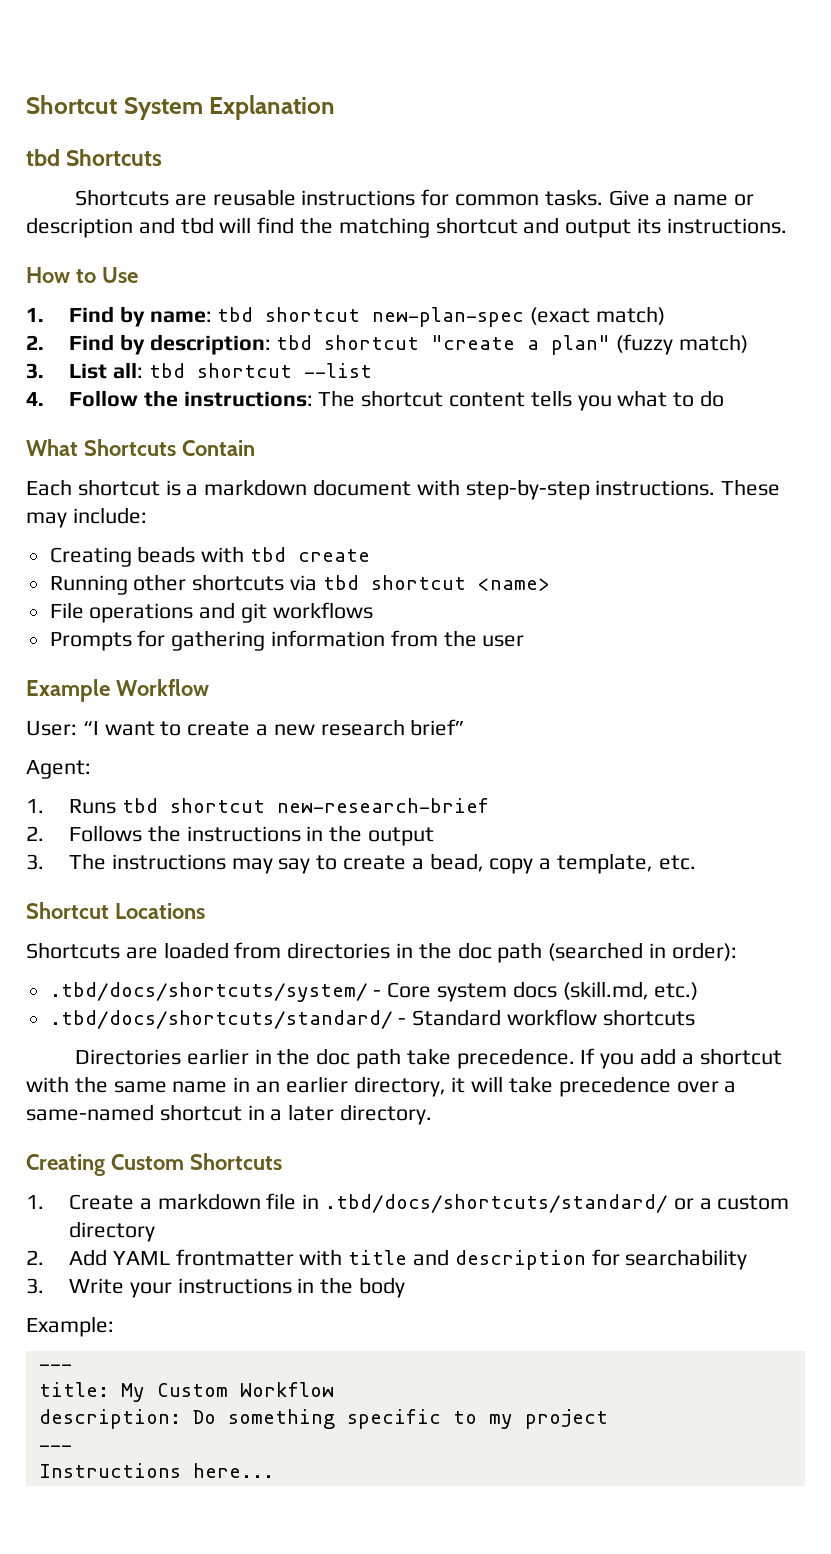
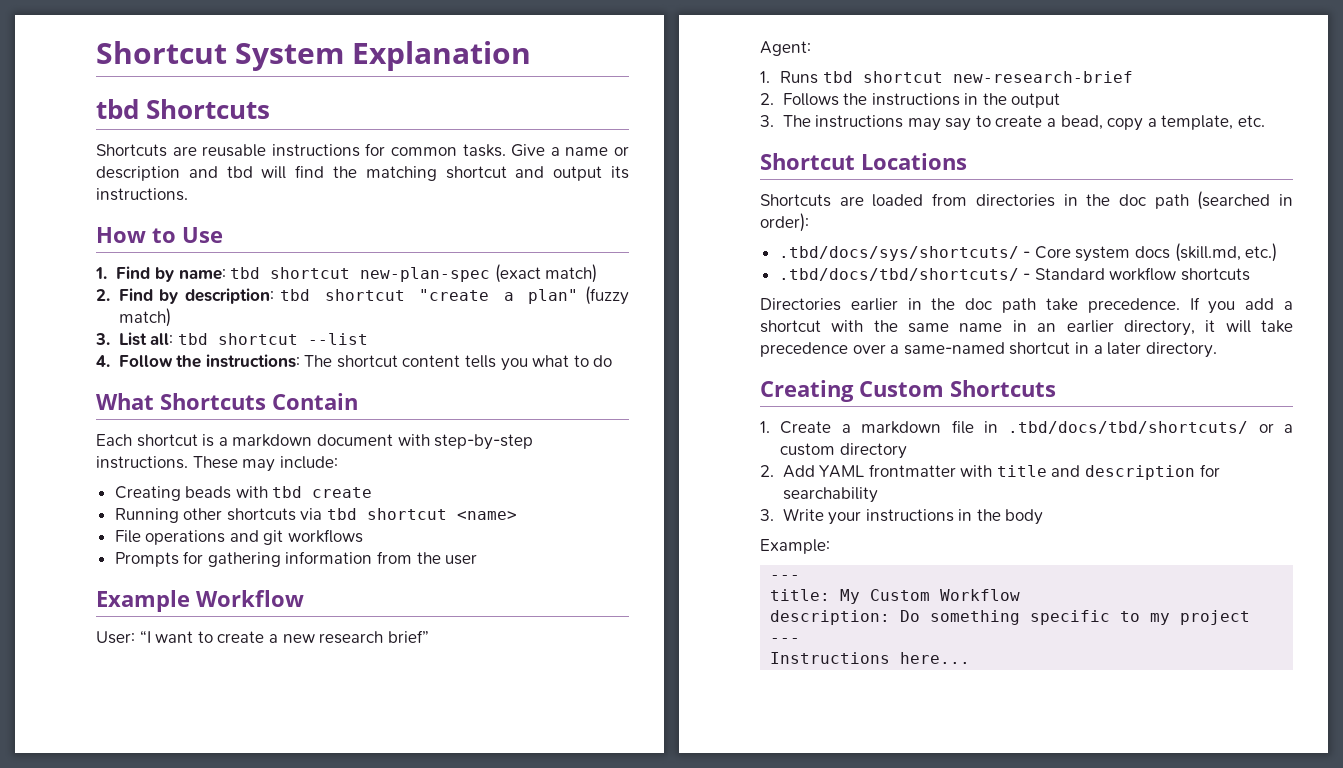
[49,982,368,1002] .tbd/docs/shortcuts/system/ -> [778,246,1019,261] .tbd/docs/sys/shortcuts/
[49,1010,393,1029] .tbd/docs/shortcuts/standard/ -> [778,268,1019,281] .tbd/docs/tbd/shortcuts/
[324,1194,668,1213] .tbd/docs/shortcuts/standard/ -> [1008,421,1249,434] .tbd/docs/tbd/shortcuts/

